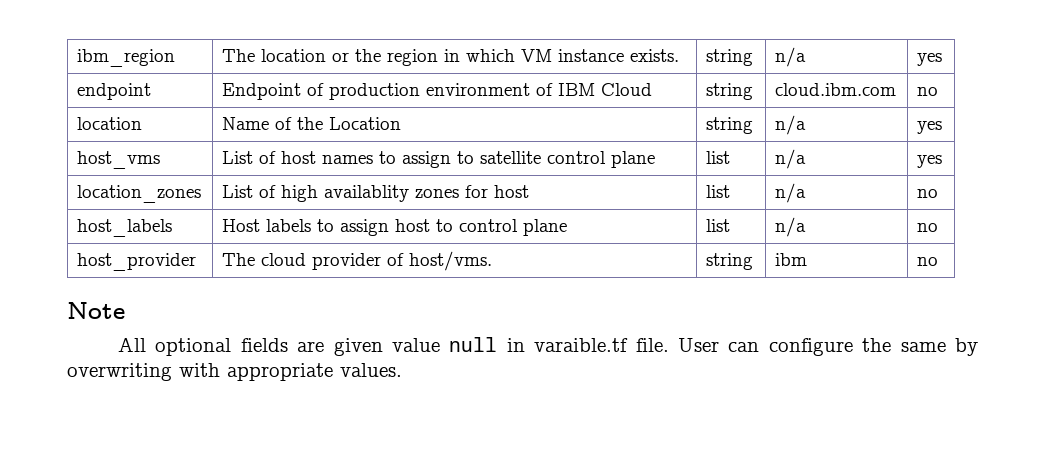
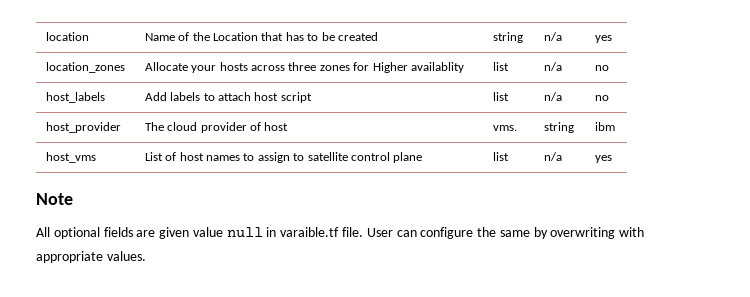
[77,49,176,67] [222,49,680,66] [706,49,754,66] [775,47,807,67] [917,53,943,66] [77,83,152,100] [222,83,653,100] [706,83,754,100] [775,83,897,96] [917,87,939,96] [77,117,143,130] [222,117,402,130] [706,117,754,134] [775,115,807,135] [917,121,943,134] ibm_region | The location or the region in which VM instance exists. | string | n/a | yes // endpoint | Endpoint of production environment of IBM Cloud | string | cloud.ibm.com | no // location | Name of the Location | string | n/a | yes -> [45,32,89,41] [144,32,378,41] [492,32,523,43] [543,32,562,41] [594,35,612,43] [45,62,125,73] [144,62,464,73] [492,62,509,71] [543,62,562,71] [594,65,609,71] [45,92,105,103] [144,92,312,103] [492,92,509,101] [543,92,562,101] [594,95,609,101] [45,122,121,133] [144,122,289,133] [492,125,517,131] [543,122,574,133] [594,122,615,131] location | Name of the Location that has to be created | string | n/a | yes // location_zones | Allocate your hosts across three zones for Higher availablity | list | n/a | no // host_labels | Add labels to attach host script | list | n/a | no // host_provider | The cloud provider of host | vms. | string | ibm
[77,185,202,203] [222,185,530,202] [706,185,731,198] [775,183,807,203] [917,189,939,198] [77,219,173,237] [222,219,568,236] [706,219,731,232] [775,217,807,237] [917,223,939,232] [77,253,197,271] [222,251,493,271] [706,253,754,270] [775,253,808,266] [917,257,939,266] // location_zones | List of high availablity zones for host | list | n/a | no // host_labels | Host labels to assign host to control plane | list | n/a | no // host_provider | The cloud provider of host/vms. | string | ibm | no -> (612, 159) none

